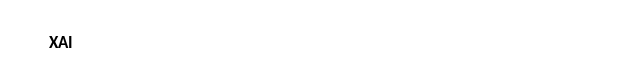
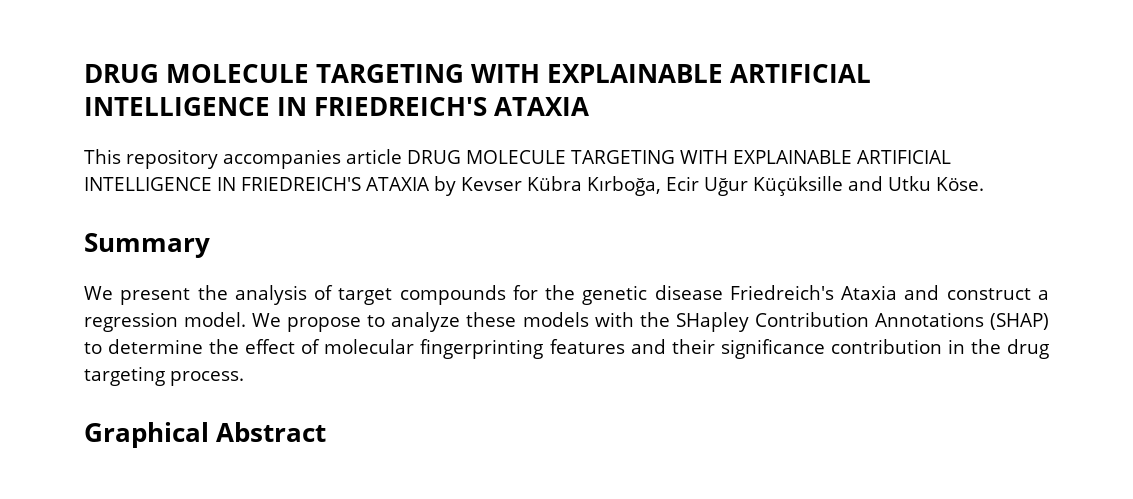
[49,36,73,48] XAI -> [84,64,872,83] [84,97,590,116] [84,149,951,169] [84,176,984,196] [84,233,210,258] [84,285,1049,305] [84,312,1050,332] [84,339,1049,359] [84,366,244,386] [84,422,327,448] DRUG MOLECULE TARGETING WITH EXPLAINABLE ARTIFICIAL INTELLIGENCE IN FRIEDREICH'S ATAXIA // This repository accompanies article DRUG MOLECULE TARGETING WITH EXPLAINABLE ARTIFICIAL INTELLIGENCE IN FRIEDREICH'S ATAXIA by Kevser Kübra Kırboğa, Ecir Uğur Küçüksille and Utku Köse. // Summary // We present the analysis of target compounds for the genetic disease Friedreich's Ataxia and construct a regression model. We propose to analyze these models with the SHapley Contribution Annotations (SHAP) to determine the effect of molecular fingerprinting features and their significance contribution in the drug targeting process. // Graphical Abstract

